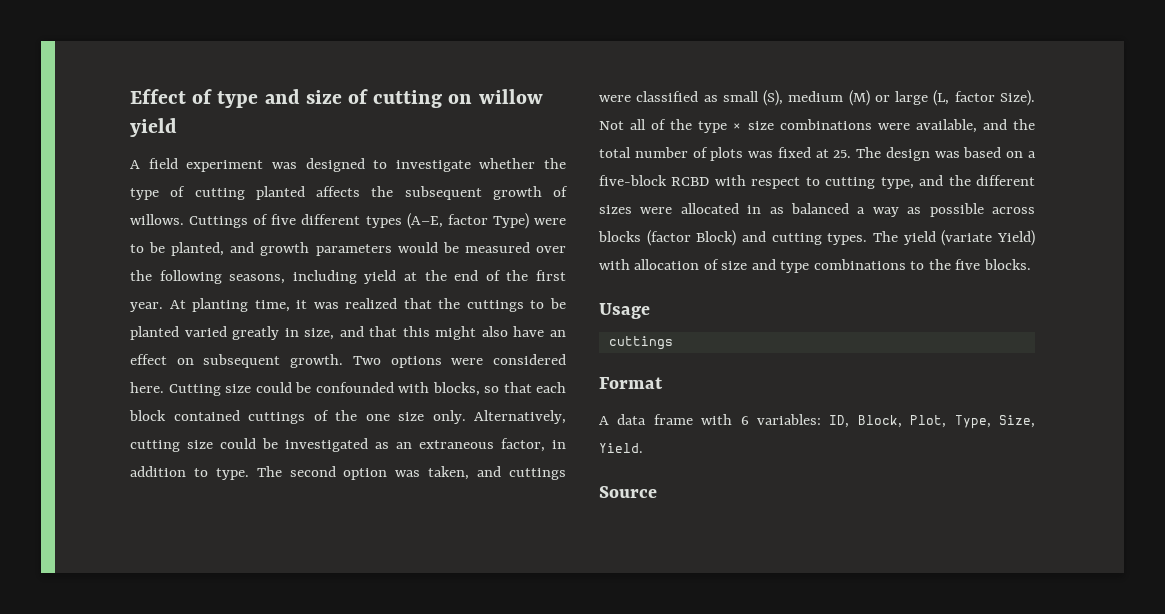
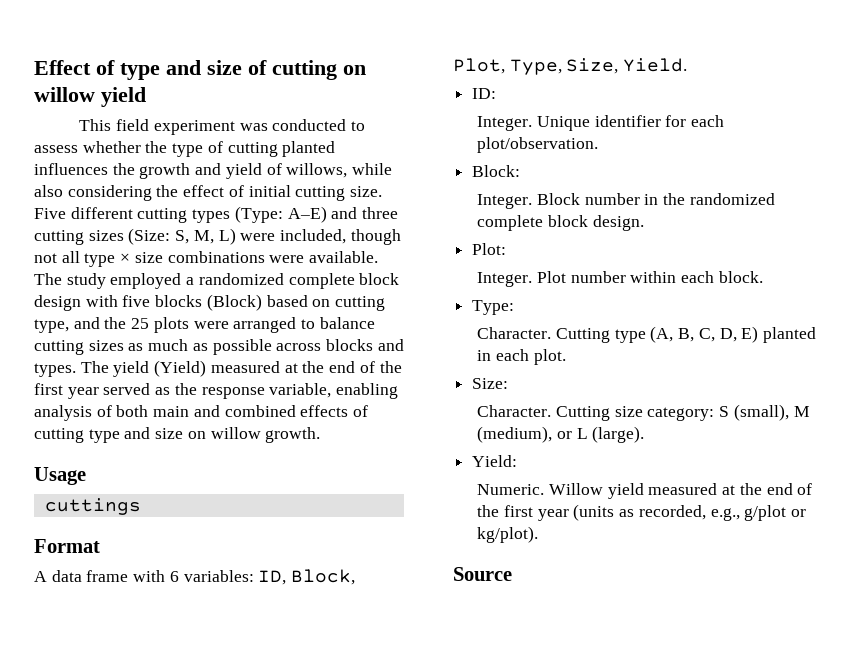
[130,160,140,169] A -> [79,119,112,131] This
[305,158,471,172] designed to investigate -> [272,119,366,131] [34,145,78,153] conducted to assess
[316,186,568,200] [130,213,566,229] [130,242,566,256] [130,270,567,284] [130,298,566,312] [130,326,566,340] [130,354,566,368] [130,382,566,396] [129,410,566,424] [130,438,566,452] [130,466,567,480] [599,90,1035,106] [599,119,1035,133] [599,147,1036,161] [599,175,1035,189] [599,203,1035,217] [598,230,1035,246] [599,259,1031,273] affects the subsequent growth of willows. Cuttings of five different types (A–E, factor Type) were to be planted, and growth parameters would be measured over the following seasons, including yield at the end of the first year. At planting time, it was realized that the cuttings to be planted varied greatly in size, and that this might also have an effect on subsequent growth. Two options were considered here. Cutting size could be confounded with blocks, so that each block contained cuttings of the one size only. Alternatively, cutting size could be investigated as an extraneous factor, in addition to type. The second option was taken, and cuttings were classified as small (S), medium (M) or large (L, factor Size). Not all of the type × size combinations were available, and the total number of plots was fixed at 25. The design was based on a five-block RCBD with respect to cutting type, and the different sizes were allocated in as balanced a way as possible across blocks (factor Block) and cutting types. The yield (variate Yield) with allocation of size and type combinations to the five blocks. -> [34,163,393,179] [34,185,383,201] [34,206,399,223] [34,228,401,245] [34,251,379,267] [34,273,400,289] [34,294,386,311] [34,317,375,333] [34,339,404,355] [34,360,402,377] [34,383,399,399] [34,405,369,421] [34,427,321,443] influences the growth and yield of willows, while also considering the effect of initial cutting size. Five different cutting types (Type: A–E) and three cutting sizes (Size: S, M, L) were included, though not all type × size combinations were available. The study employed a randomized complete block design with five blocks (Block) based on cutting type, and the 25 plots were arranged to balance cutting sizes as much as possible across blocks and types. The yield (Yield) measured at the end of the first year served as the response variable, enabling analysis of both main and combined effects of cutting type and size on willow growth.
(643, 448) none -> [472,88,497,99] [477,115,725,131] [477,137,599,153] [472,165,521,177] [477,193,775,209] [477,215,644,231] [472,243,507,255] [477,271,763,287] [472,300,515,315] [477,326,817,343] [477,349,566,365] [472,378,509,389] [477,404,810,421] [477,426,645,443] [472,455,518,467] [477,483,813,499] [477,504,807,521] [477,526,539,543] // ID: // Integer. Unique identifier for each plot/observation. // Block: // Integer. Block number in the randomized complete block design. // Plot: // Integer. Plot number within each block. // Type: // Character. Cutting type (A, B, C, D, E) planted in each plot. // Size: // Character. Cutting size category: S (small), M (medium), or L (large). // Yield: // Numeric. Willow yield measured at the end of the first year (units as recorded, e.g., g/plot or kg/plot).

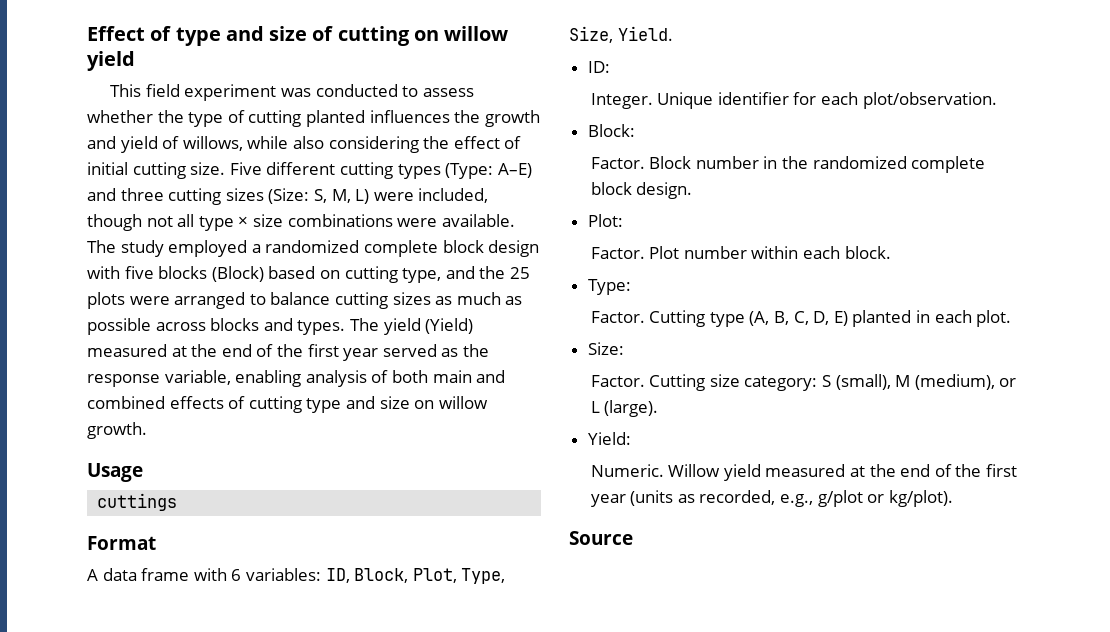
[477,194,533,209] Integer. -> [590,157,645,169] Factor.
[477,272,533,287] Integer. -> [590,247,645,259] Factor.
[477,327,552,339] Character. -> [590,311,645,323] Factor.
[477,405,552,417] Character. -> [590,375,645,387] Factor.

